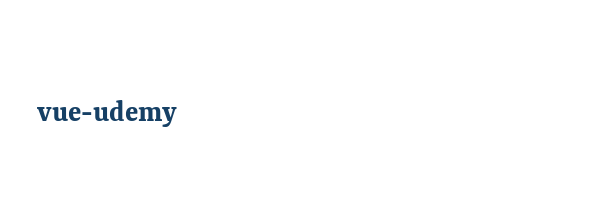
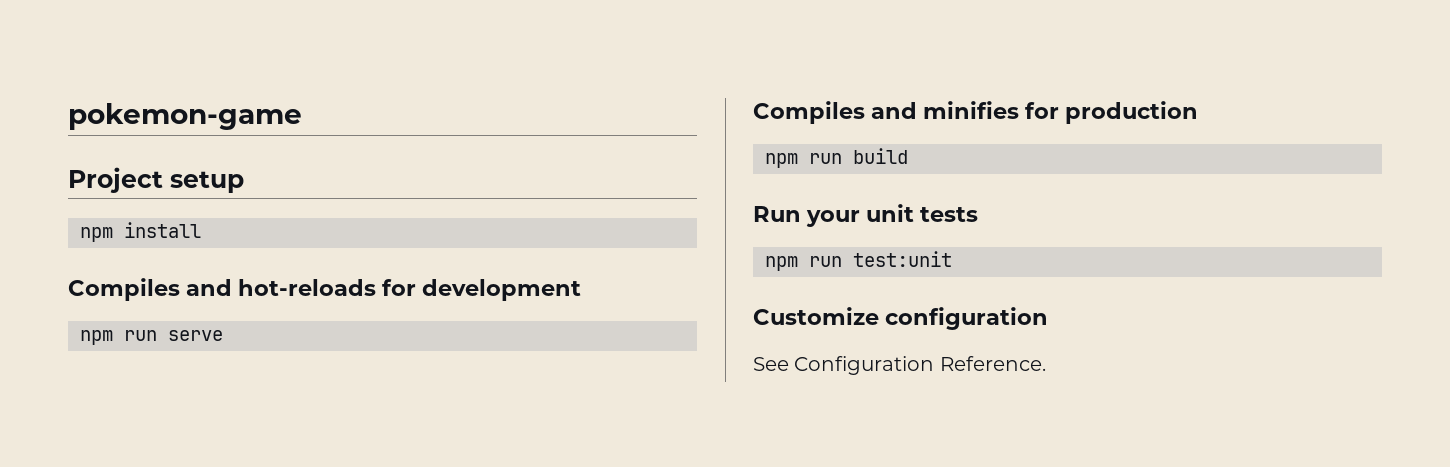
[37,100,177,127] vue-udemy -> [68,103,302,130] [68,167,244,193] [80,222,201,242] [68,278,582,301] [80,330,223,345] [753,101,1199,124] [765,148,908,168] [753,204,979,227] [765,251,952,271] [753,307,1049,330] [753,356,1046,375] pokemon-game // Project setup // npm install // Compiles and hot-reloads for development // npm run serve // Compiles and minifies for production // npm run build // Run your unit tests // npm run test:unit // Customize configuration // See Configuration Reference.

